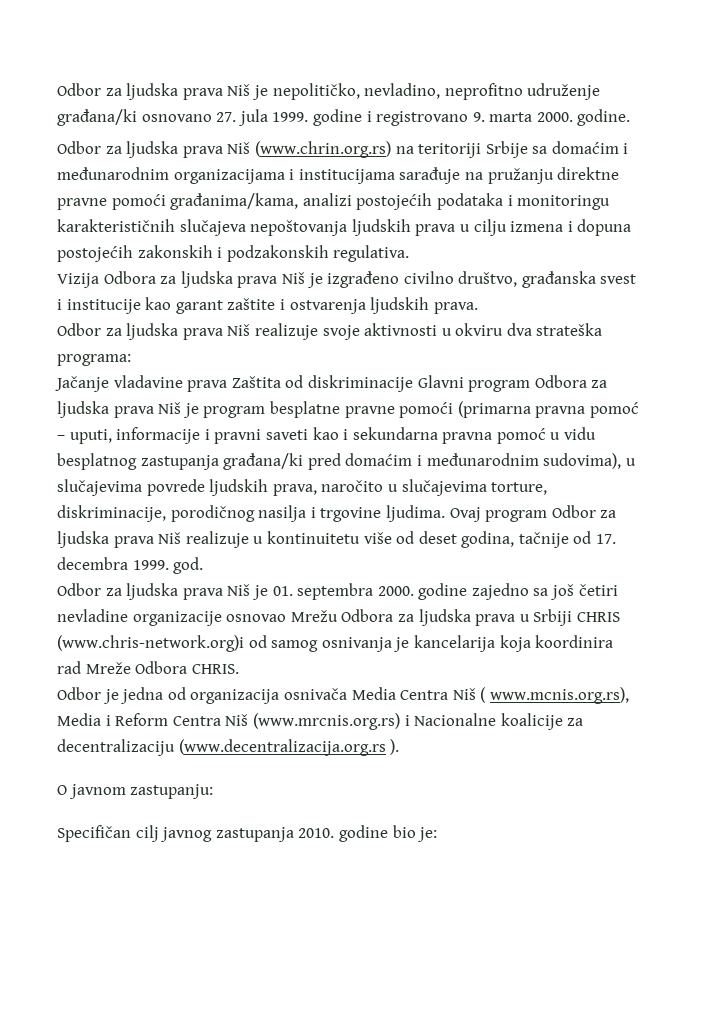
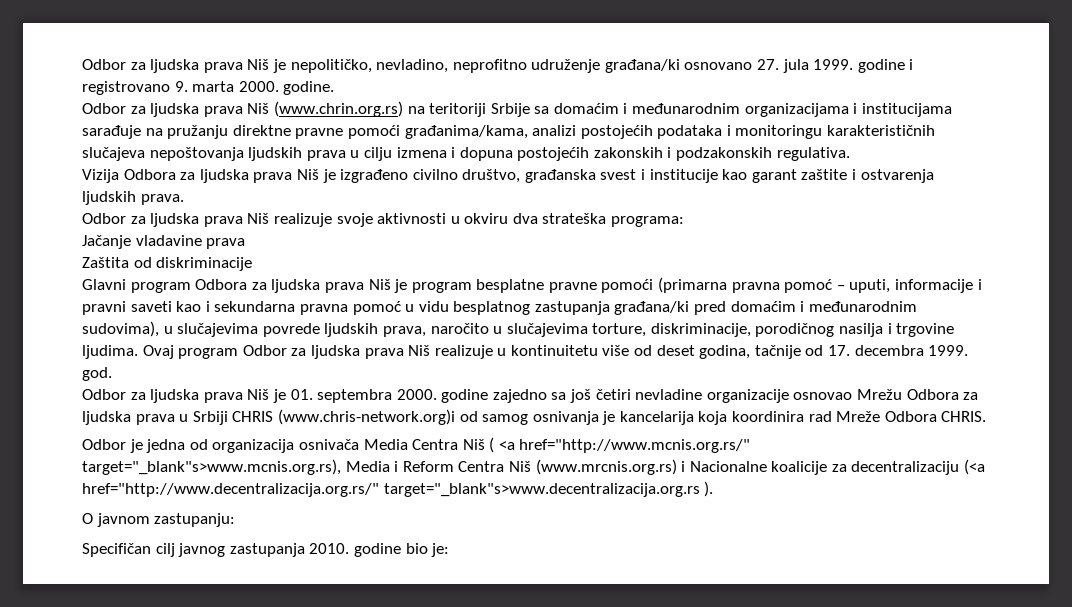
(228, 386) none -> (246, 243) //
(413, 383) none -> (253, 264) //
[489,687,629,704] www.mcnis.org.rs), -> [498,439,751,453] [82,459,341,475] <a href="http://www.mcnis.org.rs/" target="_blank"s>www.mcnis.org.rs),
[178,739,386,756] (www.decentralizacija.org.rs -> [964,459,986,475] [82,483,700,497] (<a href="http://www.decentralizacija.org.rs/" target="_blank"s>www.decentralizacija.org.rs

